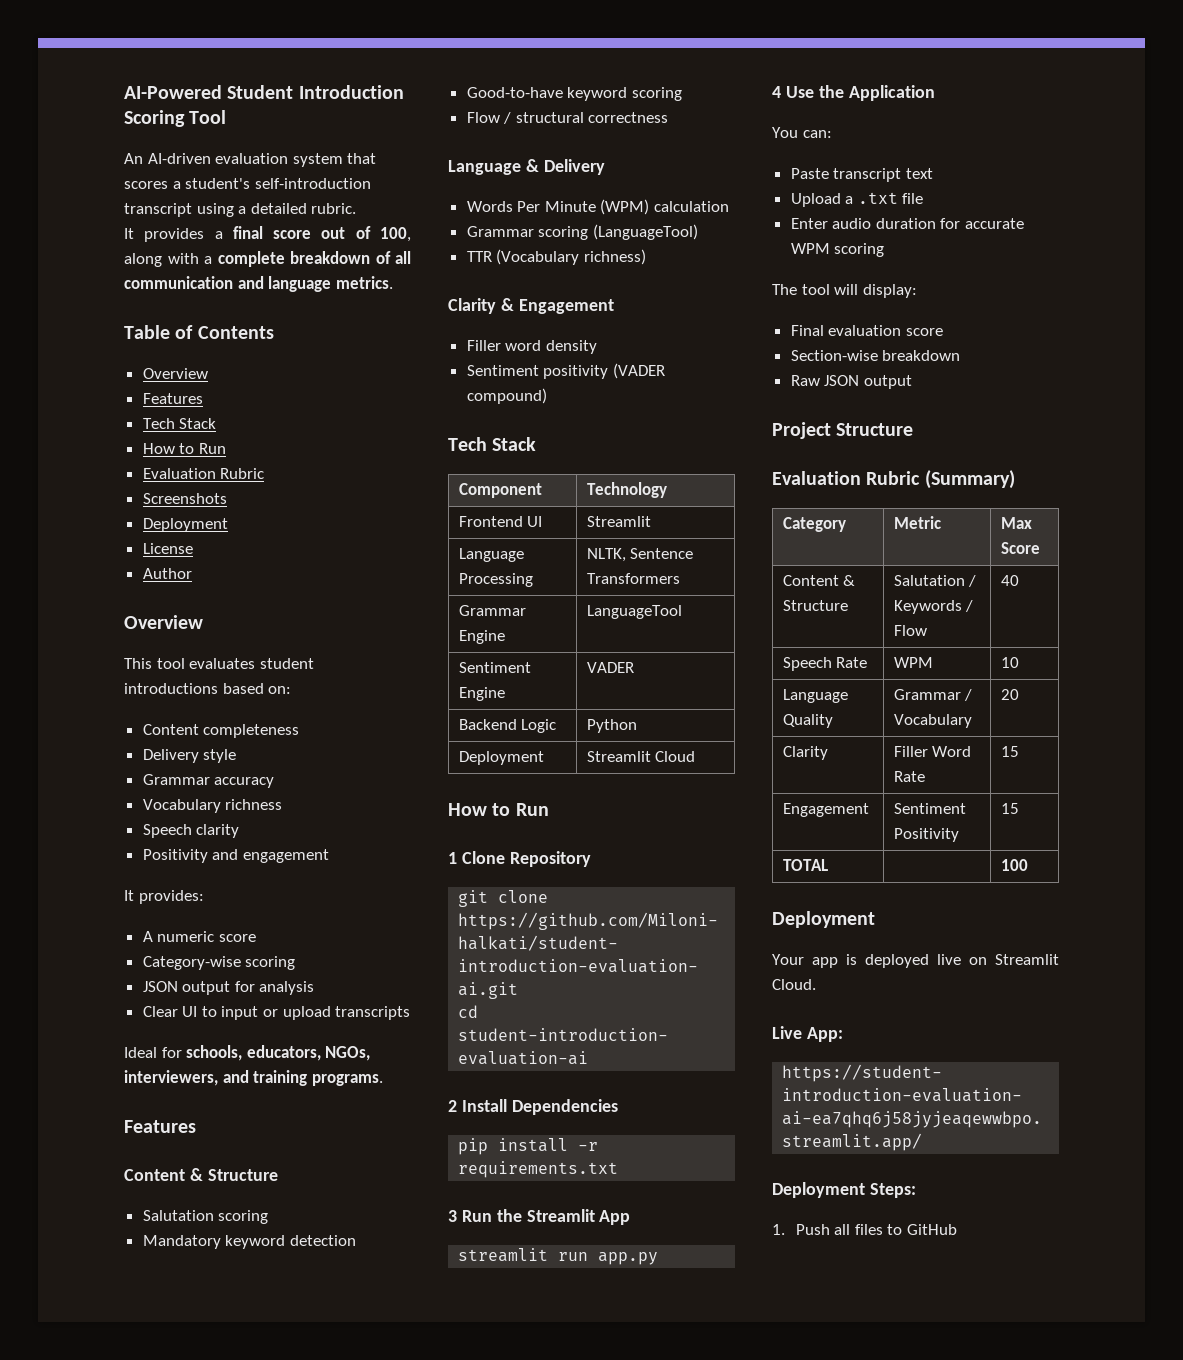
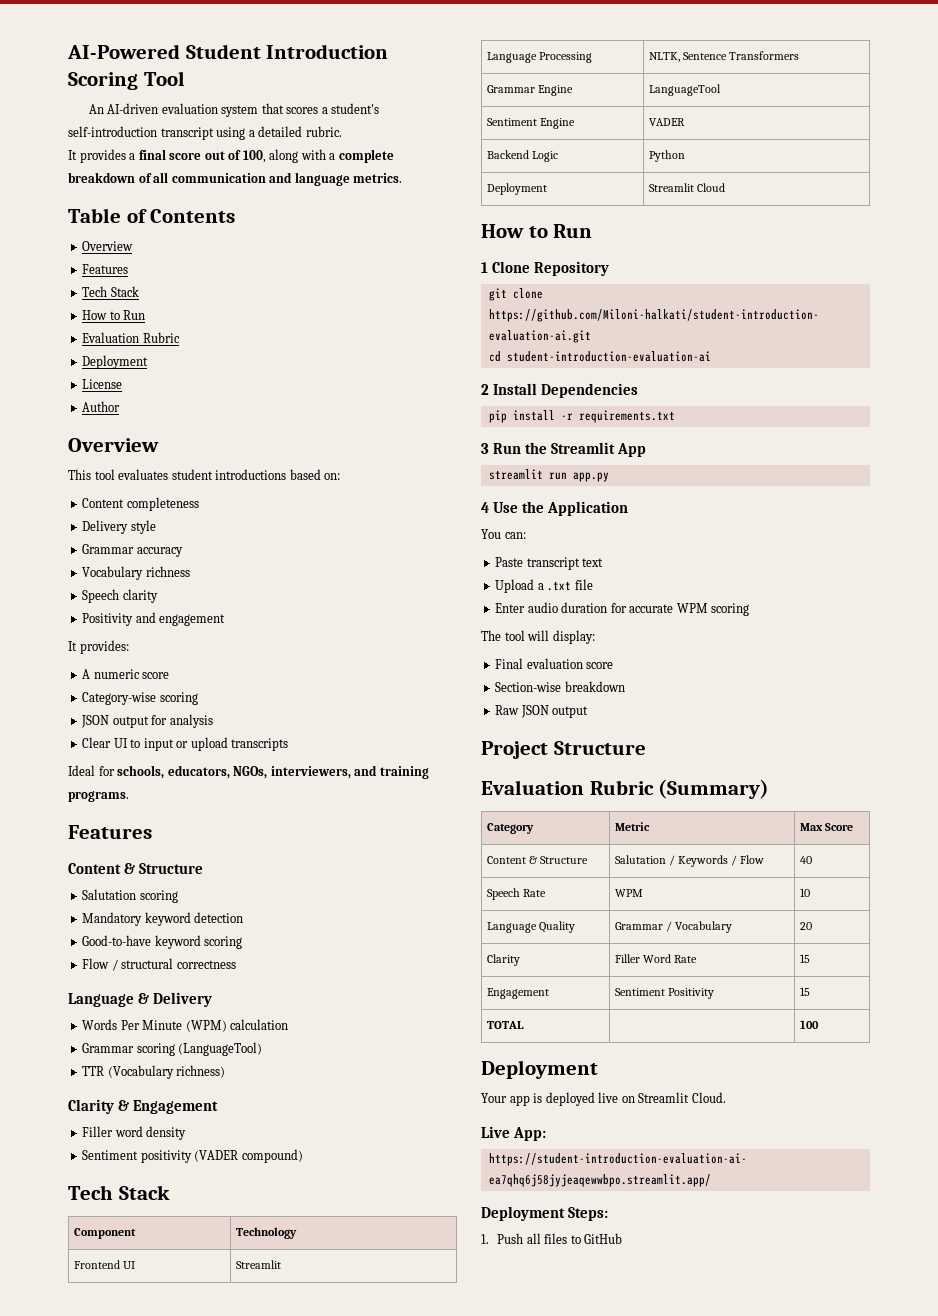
[142,493,227,504] // Screenshots -> (180, 337) none

